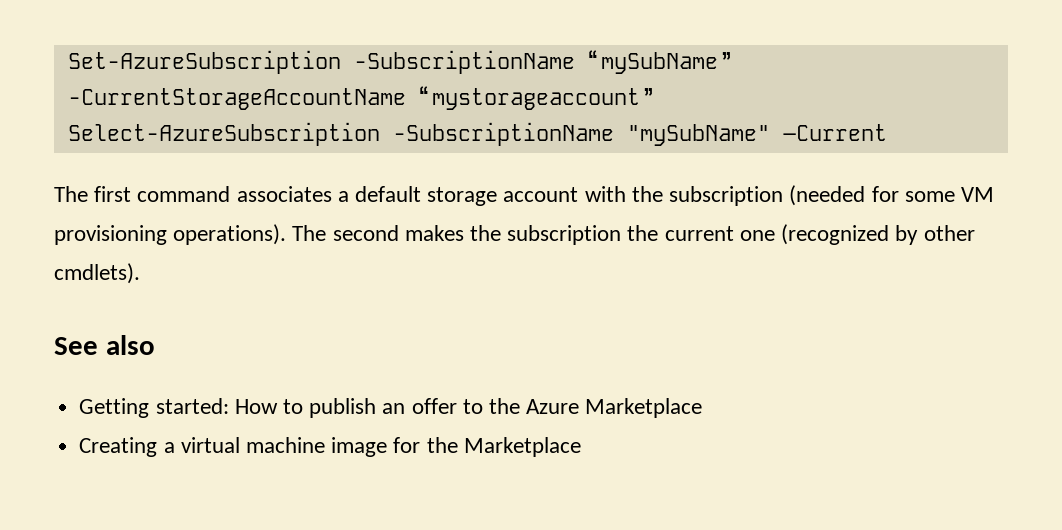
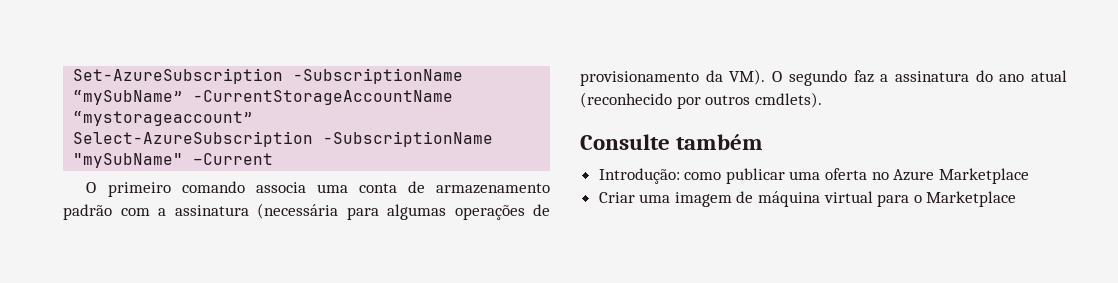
[54,185,994,206] [54,224,975,245] [54,263,140,284] [54,335,155,355] [79,398,703,418] [79,437,458,457] The first command associates a default storage account with the subscription (needed for some VM provisioning operations). The second makes the subscription the current one (recognized by other cmdlets). // See also // Getting started: How to publish an offer to the Azure Marketplace // Creating a virtual machine image for the -> [86,181,550,197] [63,203,550,220] [580,69,1067,86] [580,92,822,109] [580,134,764,150] [598,168,1029,184] [598,191,922,207] O primeiro comando associa uma conta de armazenamento padrão com a assinatura (necessária para algumas operações de provisionamento da VM). O segundo faz a assinatura do ano atual (reconhecido por outros cmdlets). // Consulte também // Introdução: como publicar uma oferta no Azure Marketplace // Criar uma imagem de máquina virtual para o

